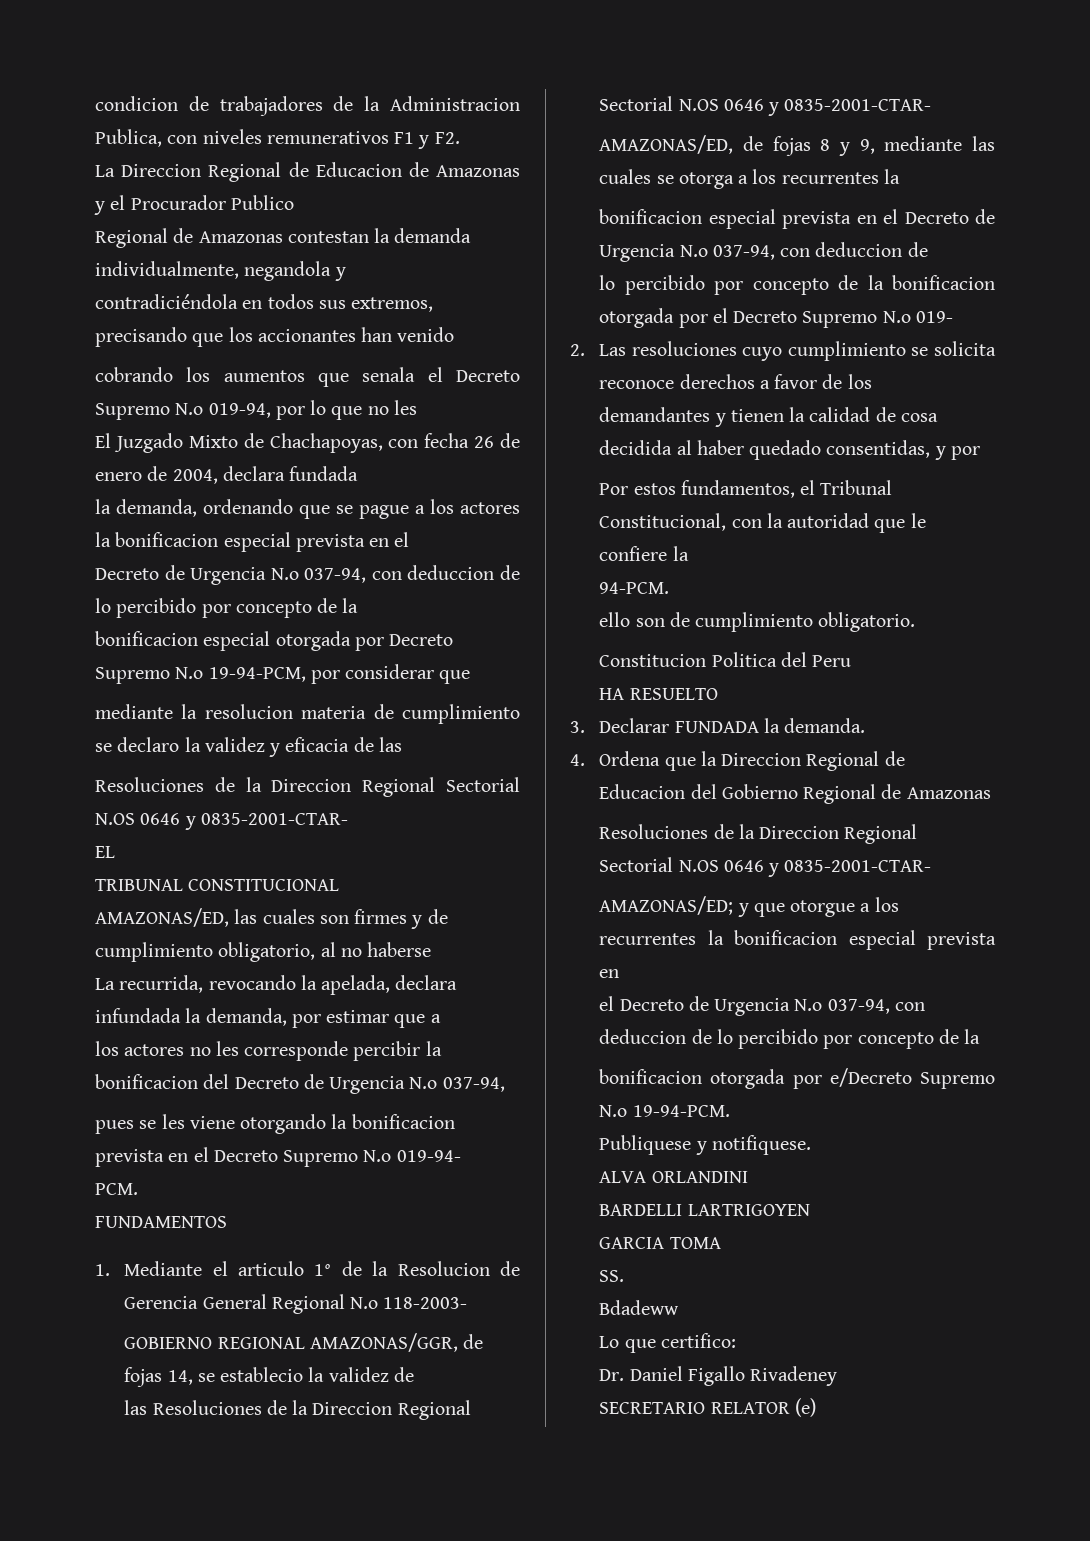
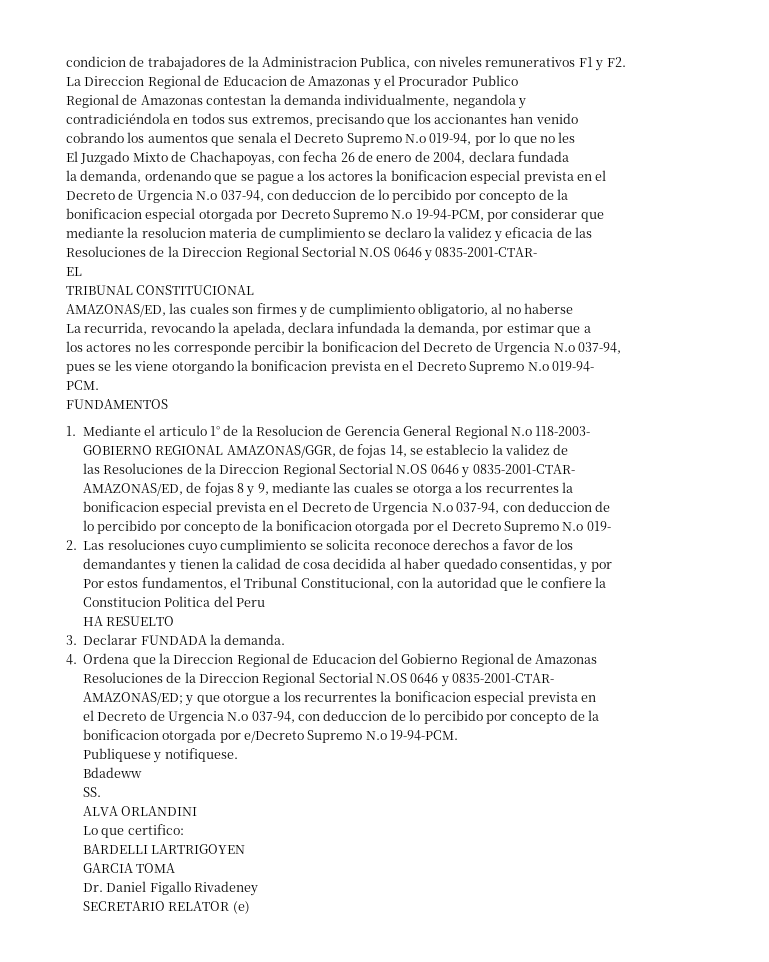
[599,582,670,594] [599,612,916,632] // 94-PCM. // ello son de cumplimiento obligatorio. -> (607, 582) none
(811, 1145) none -> [82,767,142,778] [82,787,101,797] // Bdadeww // SS.
(748, 1177) none -> [82,824,184,838] // Lo que certifico:
[599,1270,625,1282] [599,1300,680,1315] [599,1333,736,1353] // SS. // Bdadeww // Lo que certifico: -> (176, 868) none

